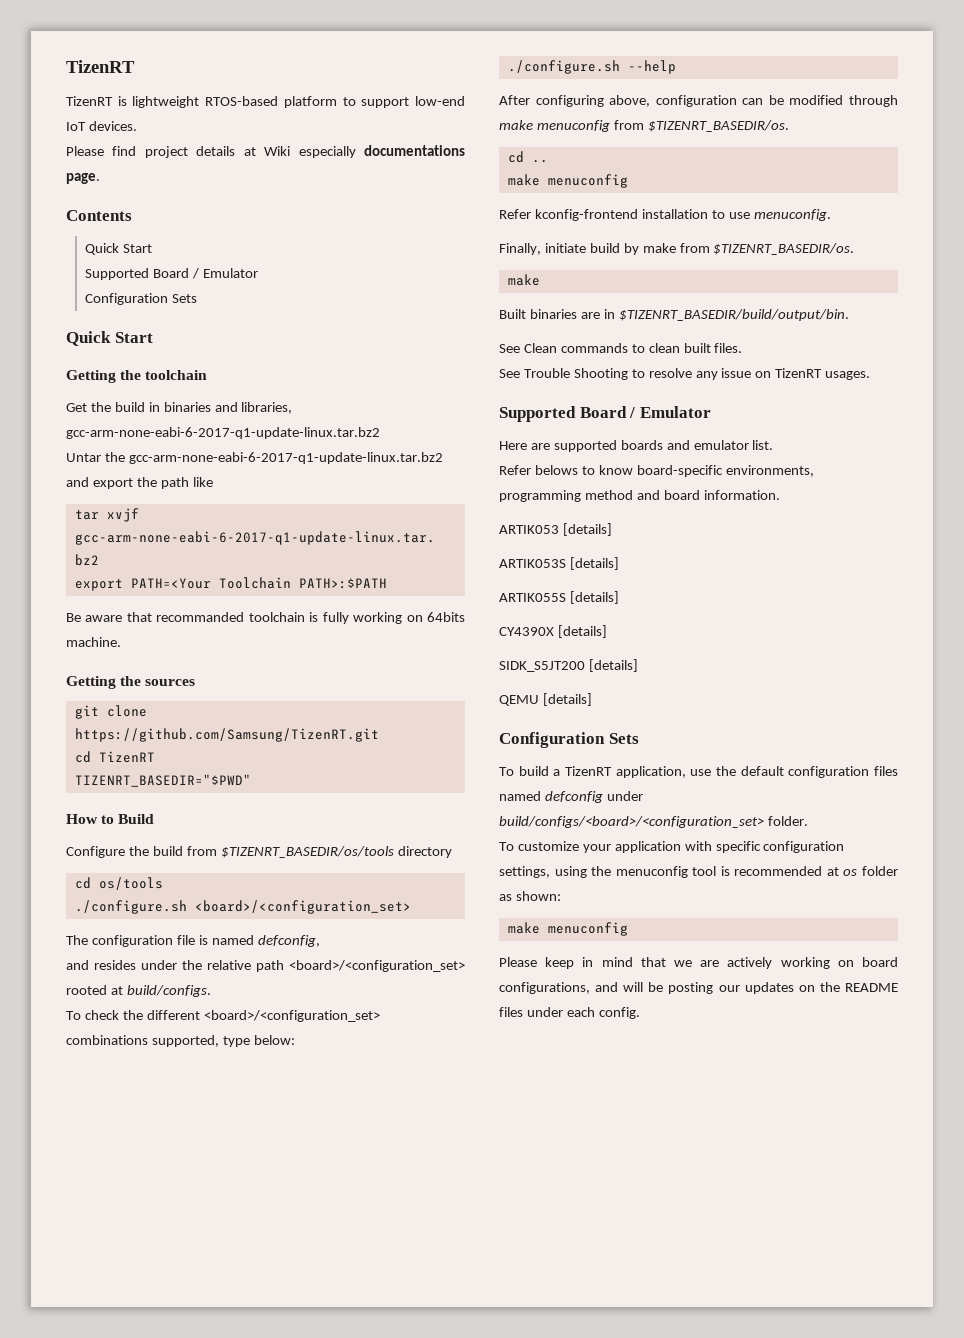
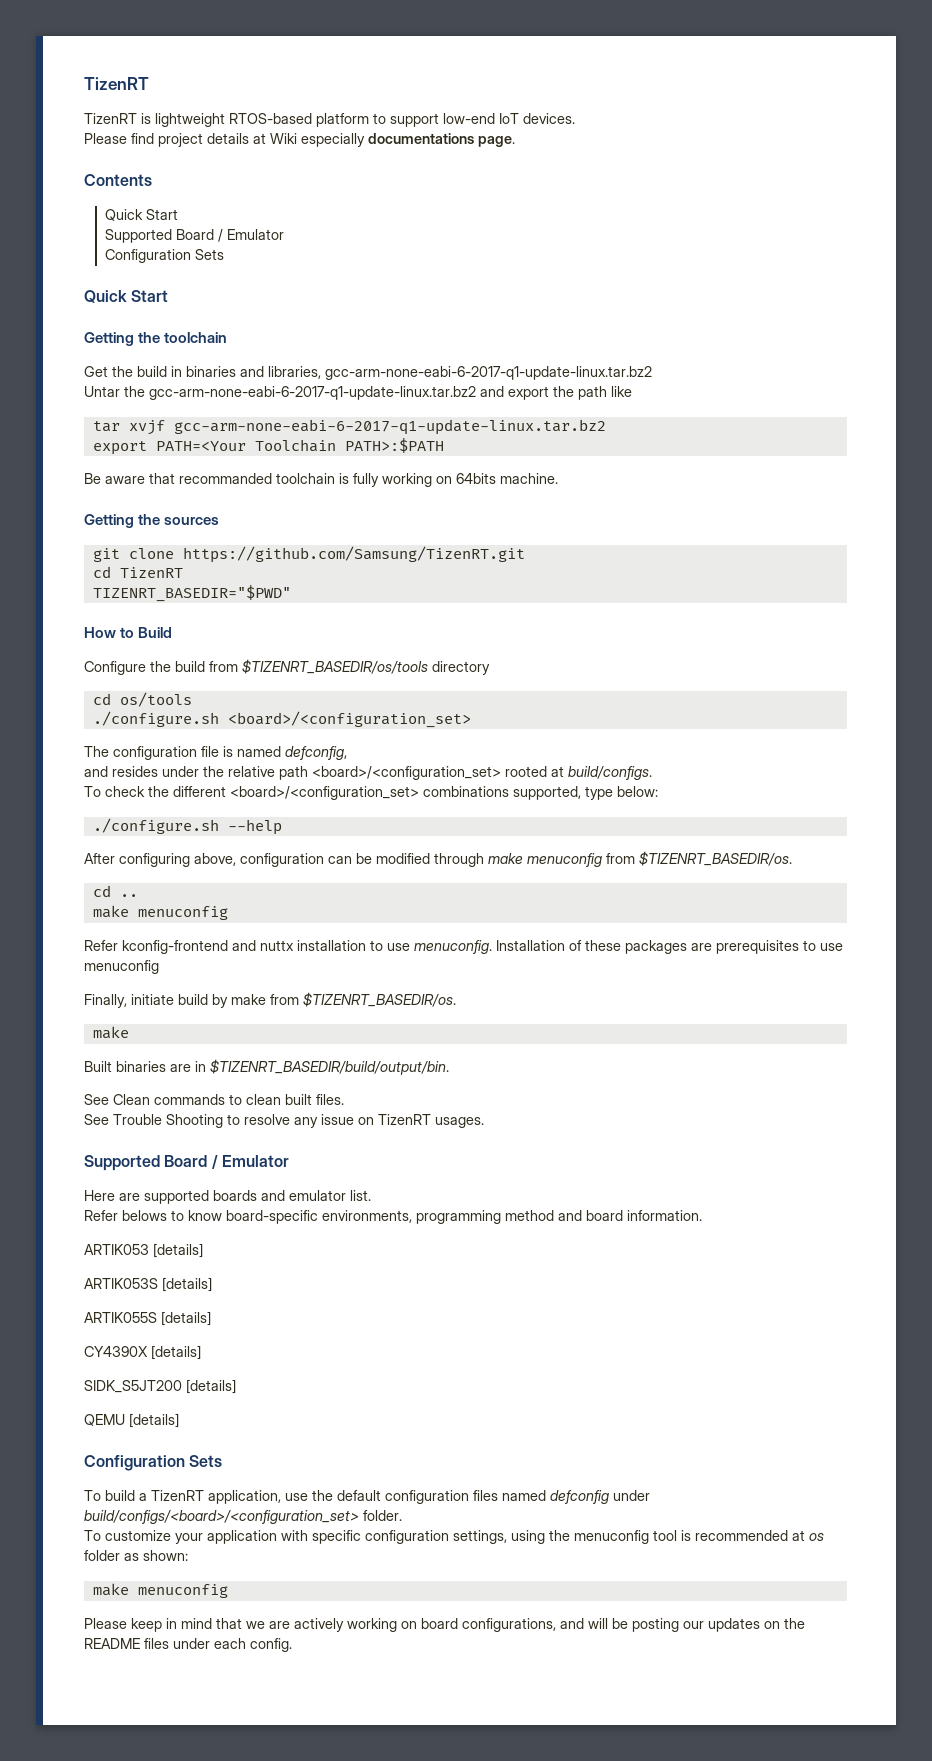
(638, 215) none -> [232,940,294,951] and nuttx
(831, 215) none -> [496,940,843,954] [84,960,159,974] Installation of these packages are prerequisites to use menuconfig

